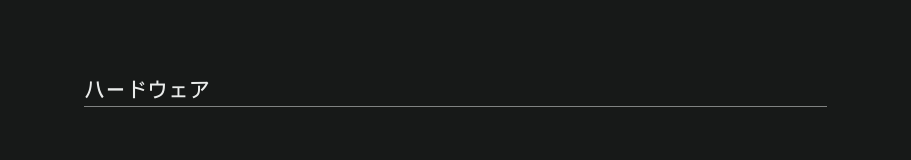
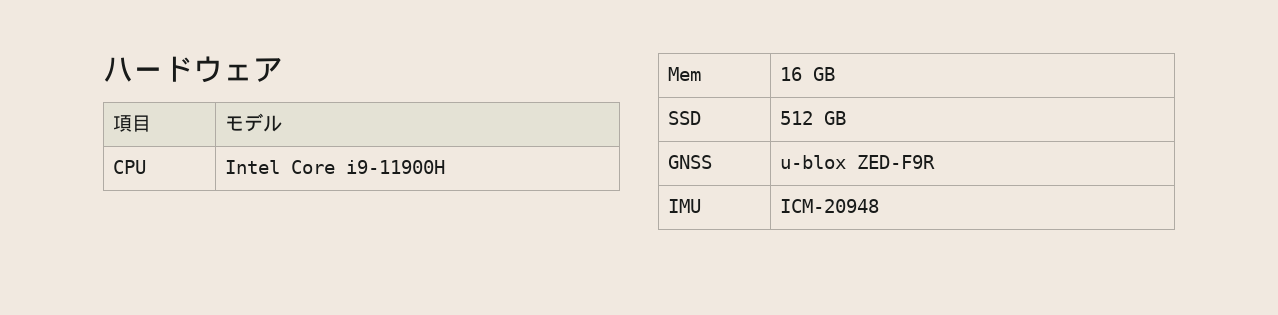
(210, 90) none -> [112,115,151,132] [224,113,282,132] [112,160,146,174] [224,160,445,174] [667,67,701,81] [779,67,835,81] [667,111,701,125] [779,111,846,125] [667,155,712,169] [779,155,935,169] [667,199,701,213] [779,199,879,213] // 項目 | モデル // CPU | Intel Core i9-11900H // Mem | 16 GB // SSD | 512 GB // GNSS | u-blox ZED-F9R // IMU | ICM-20948

